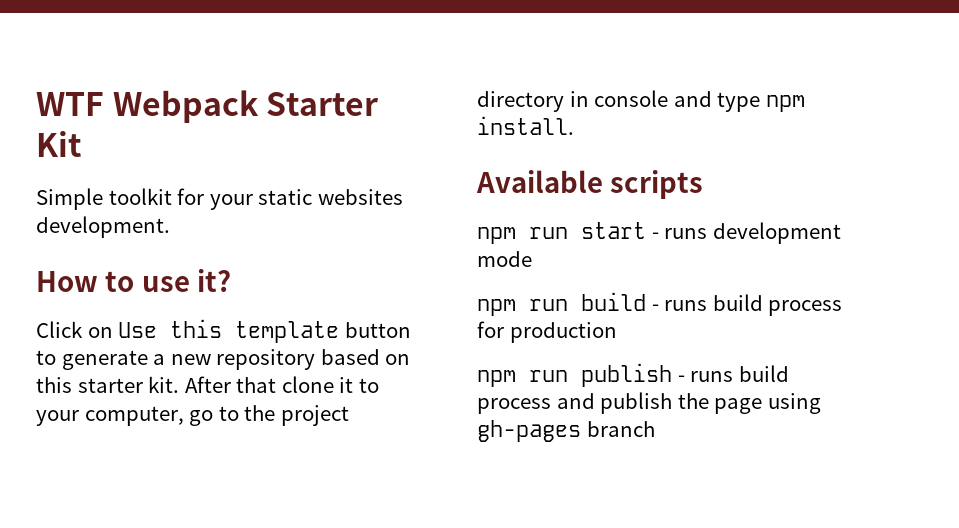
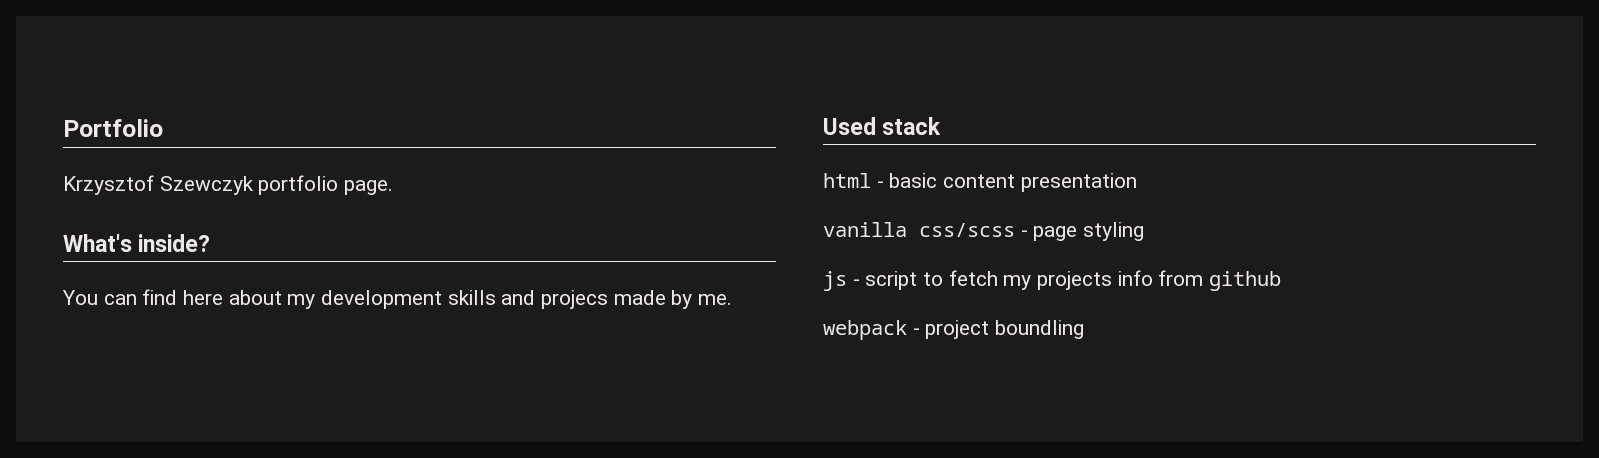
[36,90,379,123] [36,131,81,157] [36,188,403,210] [36,216,170,238] [36,269,232,292] [36,319,411,343] [36,349,411,370] [36,376,379,393] [36,405,349,426] [477,90,805,112] [477,116,574,135] [476,170,704,199] [477,222,841,244] [477,251,532,267] [477,292,843,316] [477,321,617,343] [477,363,789,387] [477,392,821,414] [477,420,655,442] WTF Webpack Starter Kit // Simple toolkit for your static websites development. // How to use it? // Click on Use this template button to generate a new repository based on this starter kit. After that clone it to your computer, go to the project directory in console and type npm install. // Available scripts // npm run start - runs development mode // npm run build - runs build process for production // npm run publish - runs build process and publish the page using gh-pages branch -> [63,119,163,137] [63,175,394,195] [63,234,211,252] [62,289,733,309] [823,117,942,135] [823,173,1137,192] [823,222,1145,241] [823,270,1282,291] [823,320,1085,340] Portfolio // Krzysztof Szewczyk portfolio page. // What's inside? // You can find here about my development skills and projecs made by me. // Used stack // html - basic content presentation // vanilla css/scss - page styling // js - script to fetch my projects info from github // webpack - project boundling

